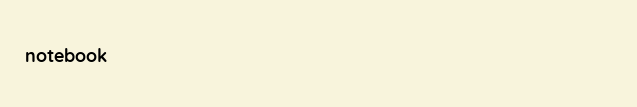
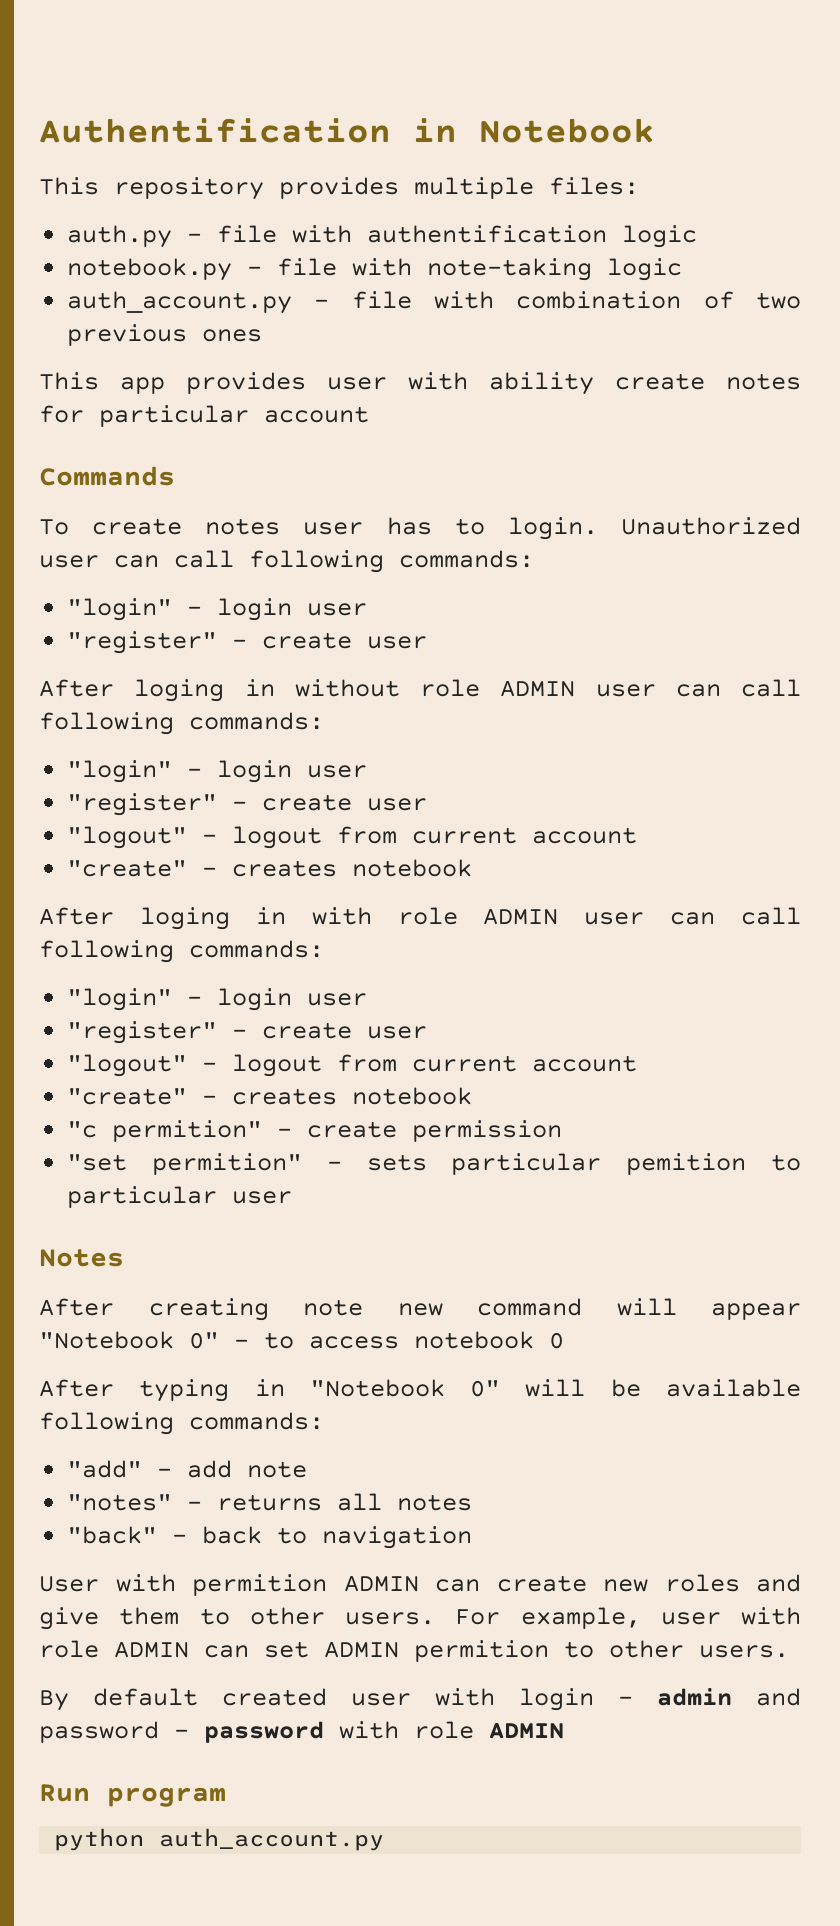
[25,48,107,62] notebook -> [39,118,655,143] [39,177,639,200] [67,225,698,248] [67,258,683,281] [67,291,801,314] [67,324,263,346] [39,372,801,395] [39,405,369,427] [39,466,175,486] [39,517,801,540] [39,550,534,573] [67,598,368,621] [67,631,428,654] [39,679,801,702] [39,712,324,735] [67,760,368,783] [67,793,428,816] [67,826,638,849] [67,859,473,877] [39,907,801,930] [39,940,324,963] [67,988,368,1011] [67,1021,428,1044] [67,1054,638,1077] [67,1087,473,1105] [67,1120,563,1142] [67,1153,801,1175] [67,1186,293,1208] [39,1249,124,1267] [39,1298,801,1321] [39,1331,564,1349] [39,1379,801,1402] [39,1412,324,1435] [67,1460,308,1478] [67,1493,473,1511] [67,1526,473,1549] [39,1574,801,1596] [39,1607,801,1630] [39,1640,789,1662] [39,1688,801,1711] [39,1721,564,1743] [39,1784,226,1807] [54,1828,385,1851] Authentification in Notebook // This repository provides multiple files: // auth.py - file with authentification logic // notebook.py - file with note-taking logic // auth_account.py - file with combination of two previous ones // This app provides user with ability create notes for particular account // Commands // To create notes user has to login. Unauthorized user can call following commands: // "login" - login user // "register" - create user // After loging in without role ADMIN user can call following commands: // "login" - login user // "register" - create user // "logout" - logout from current account // "create" - creates notebook // After loging in with role ADMIN user can call following commands: // "login" - login user // "register" - create user // "logout" - logout from current account // "create" - creates notebook // "c permition" - create permission // "set permition" - sets particular pemition to particular user // Notes // After creating note new command will appear "Notebook 0" - to access notebook 0 // After typing in "Notebook 0" will be available following commands: // "add" - add note // "notes" - returns all notes // "back" - back to navigation // User with permition ADMIN can create new roles and give them to other users. For example, user with role ADMIN can set ADMIN permition to other users. // By default created user with login - admin and password - password with role ADMIN // Run program // python auth_account.py

